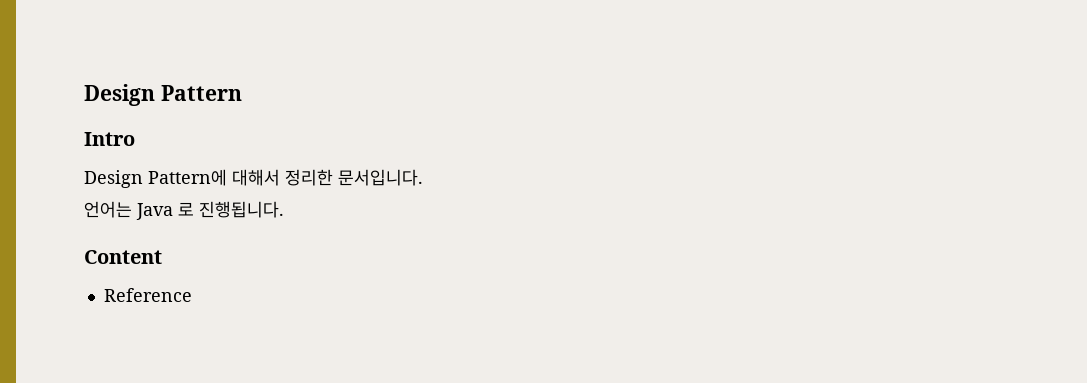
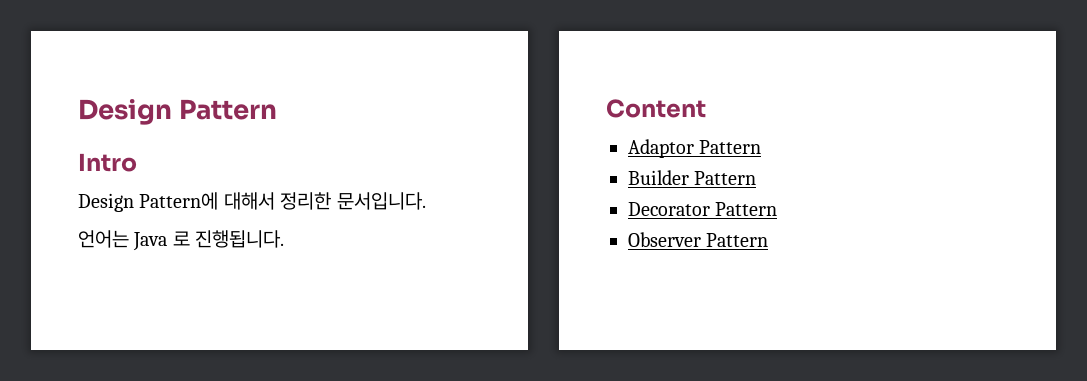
[103,288,192,302] Reference -> [628,139,762,158] [628,170,757,185] [628,202,778,216] [628,232,769,247] Adaptor Pattern // Builder Pattern // Decorator Pattern // Observer Pattern

